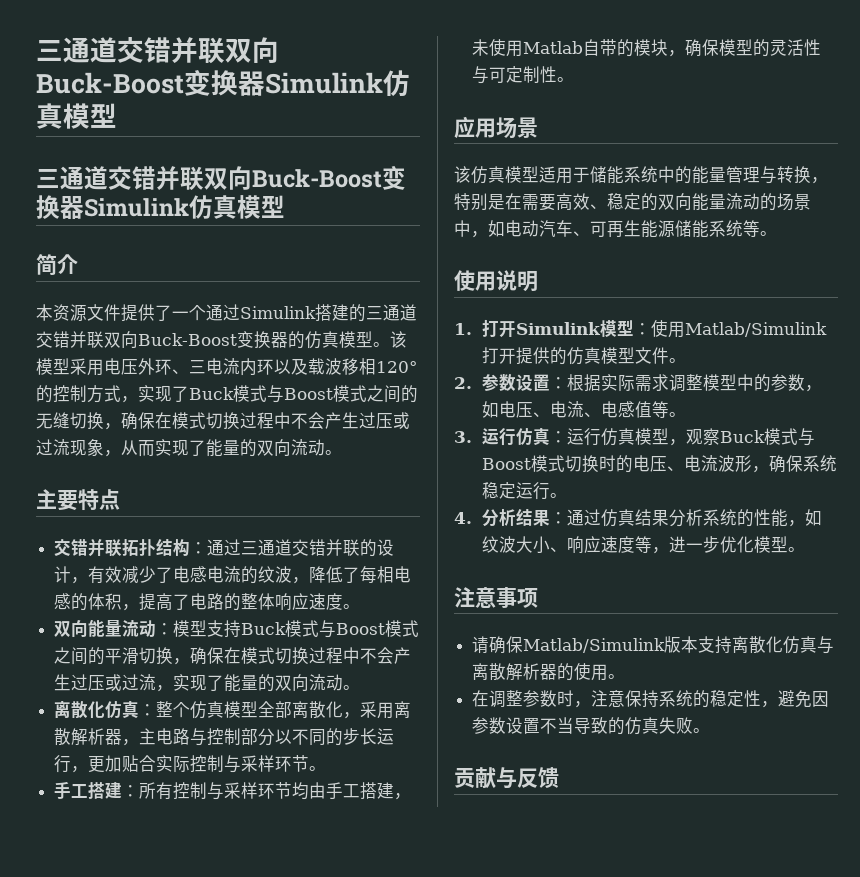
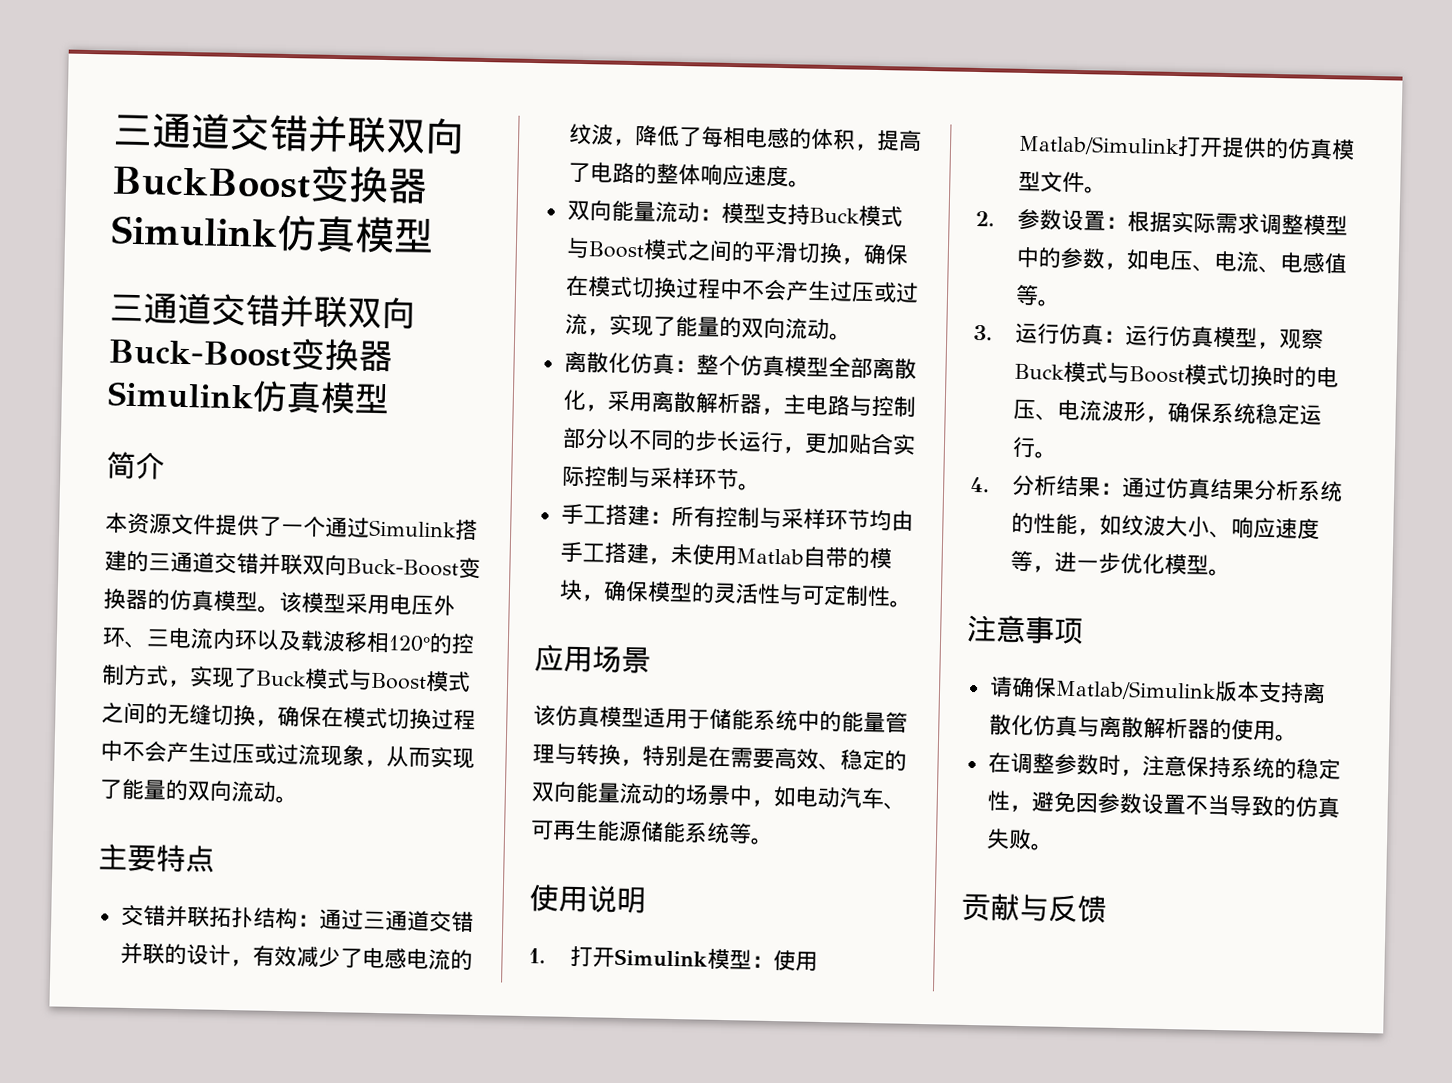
[36,37,279,64] [36,72,184,94] 三通道交错并联双向Buck-Boost -> [112,113,465,155] [111,166,311,199] 三通道交错并联双向BuckBoost

